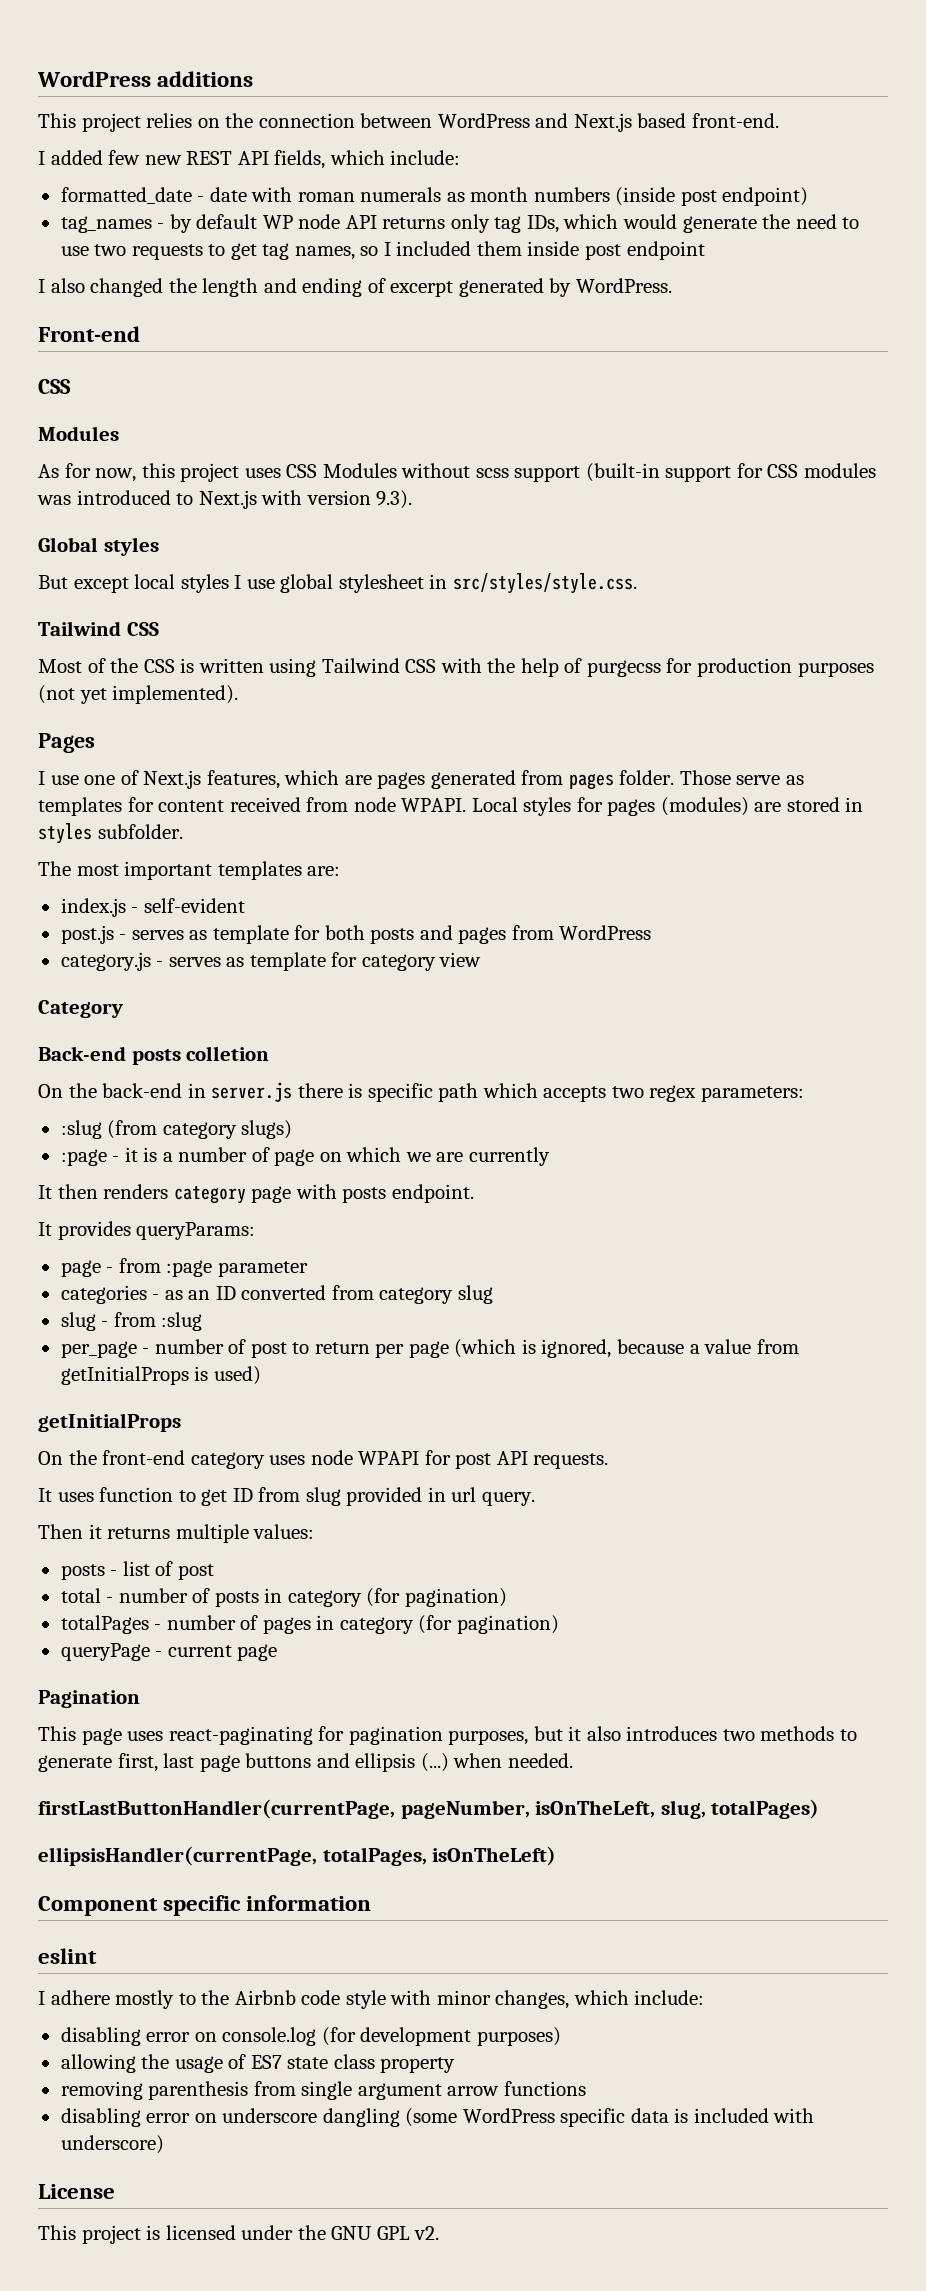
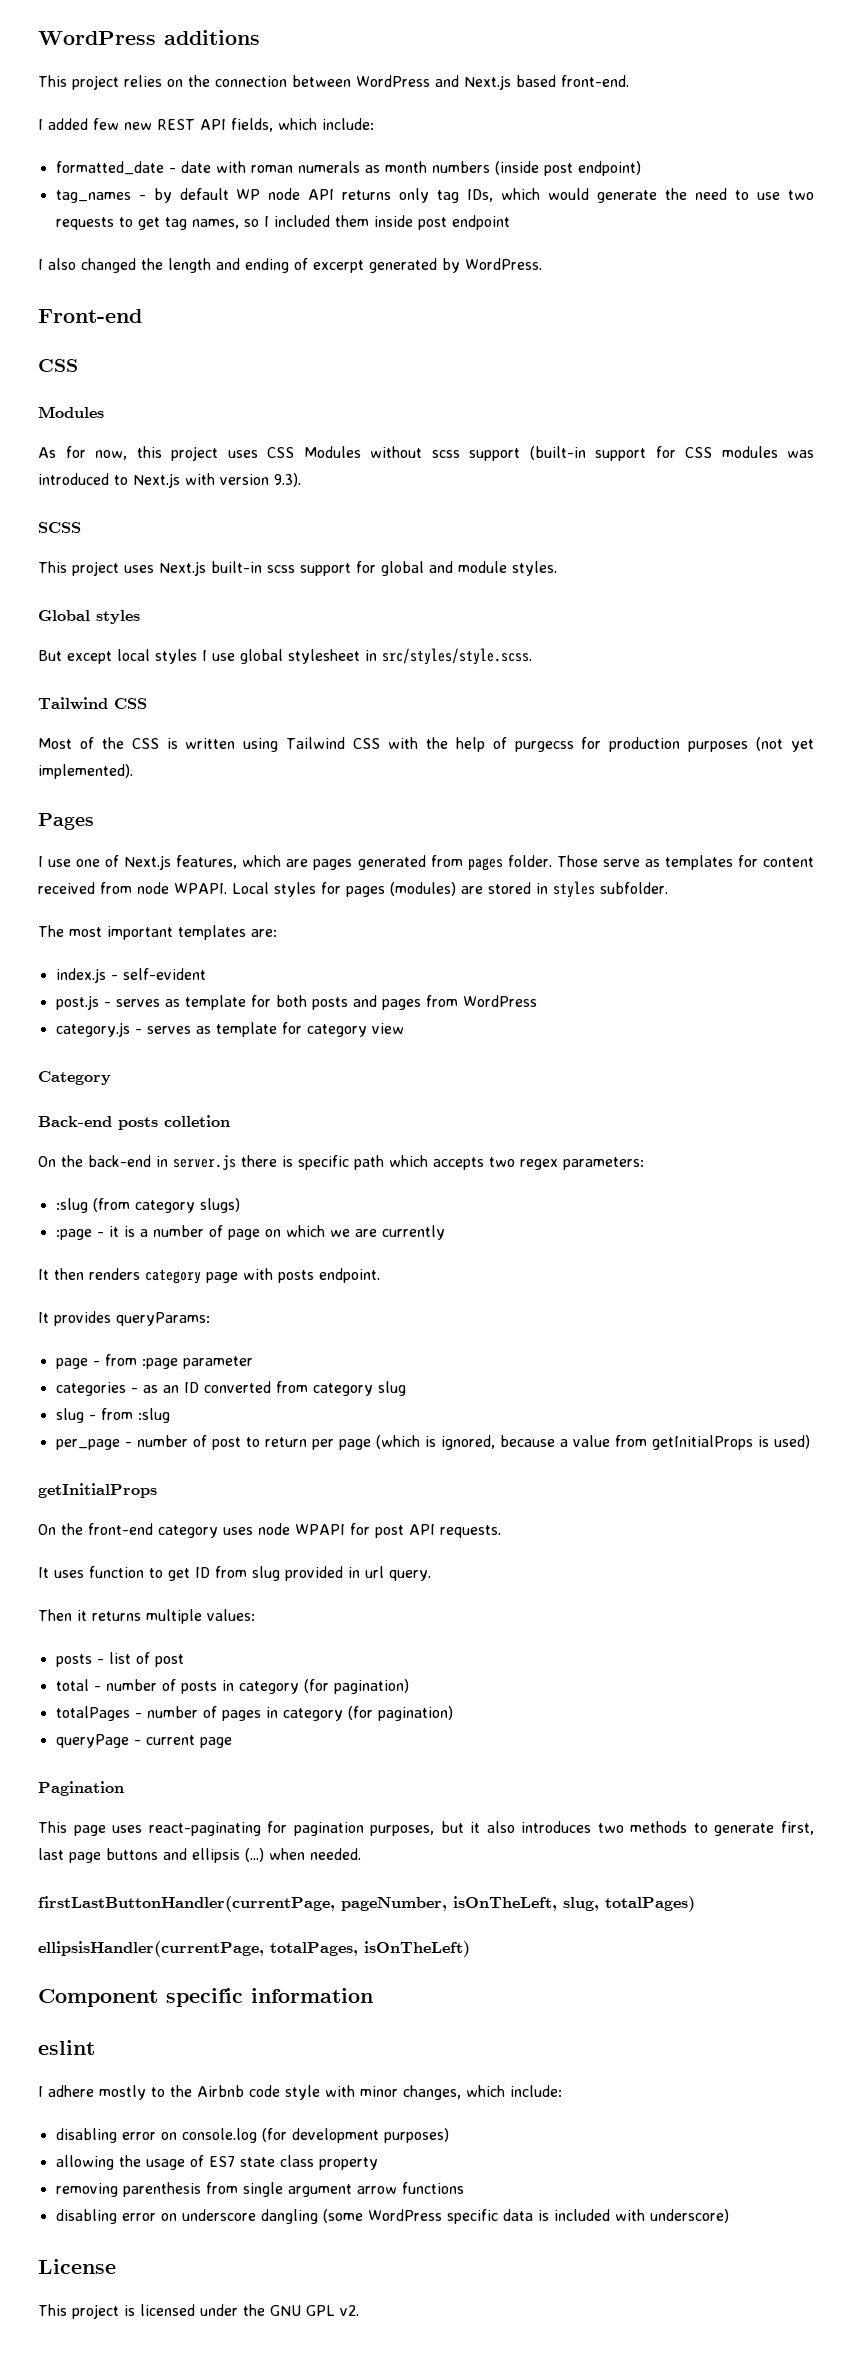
(413, 499) none -> [38,522,81,533] [38,561,557,576] // SCSS // This project uses Next.js built-in scss support for global and module styles.
[452,573,637,594] src/styles/style.css. -> [382,648,532,665] src/styles/style.scss.

